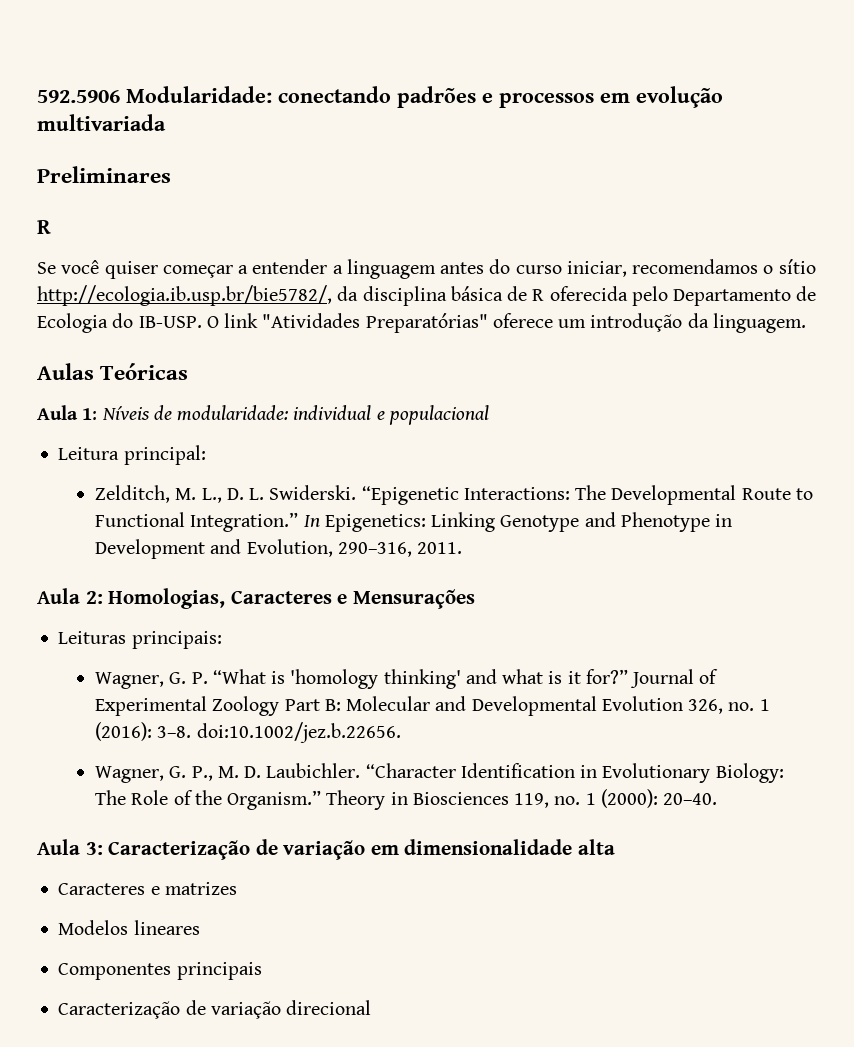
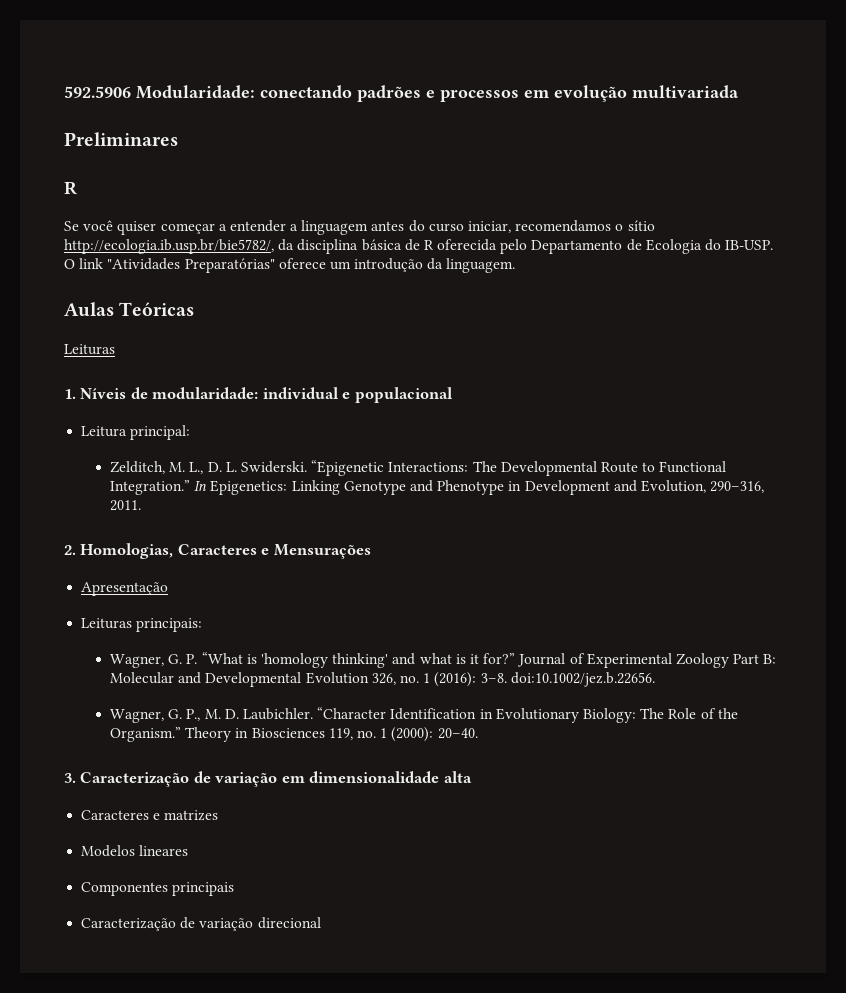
[37,405,98,420] Aula 1: -> [64,344,115,355] [64,389,76,399] Leituras // 1.
[37,588,103,604] Aula 2: -> [64,545,76,555] 2.
(475, 599) none -> [81,582,169,596] // Apresentação
[37,839,103,855] Aula 3: -> [64,773,76,783] 3.

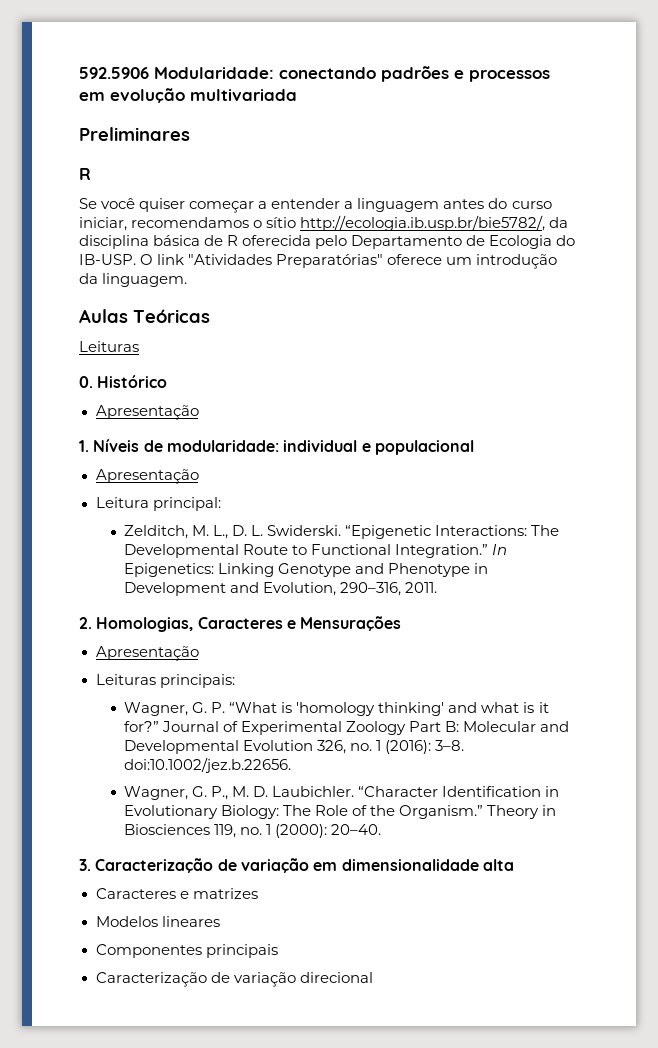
(115, 349) none -> [79,375,168,388] [95,405,199,420] // 0. Histórico // Apresentação
(453, 395) none -> [95,469,199,484] // Apresentação

